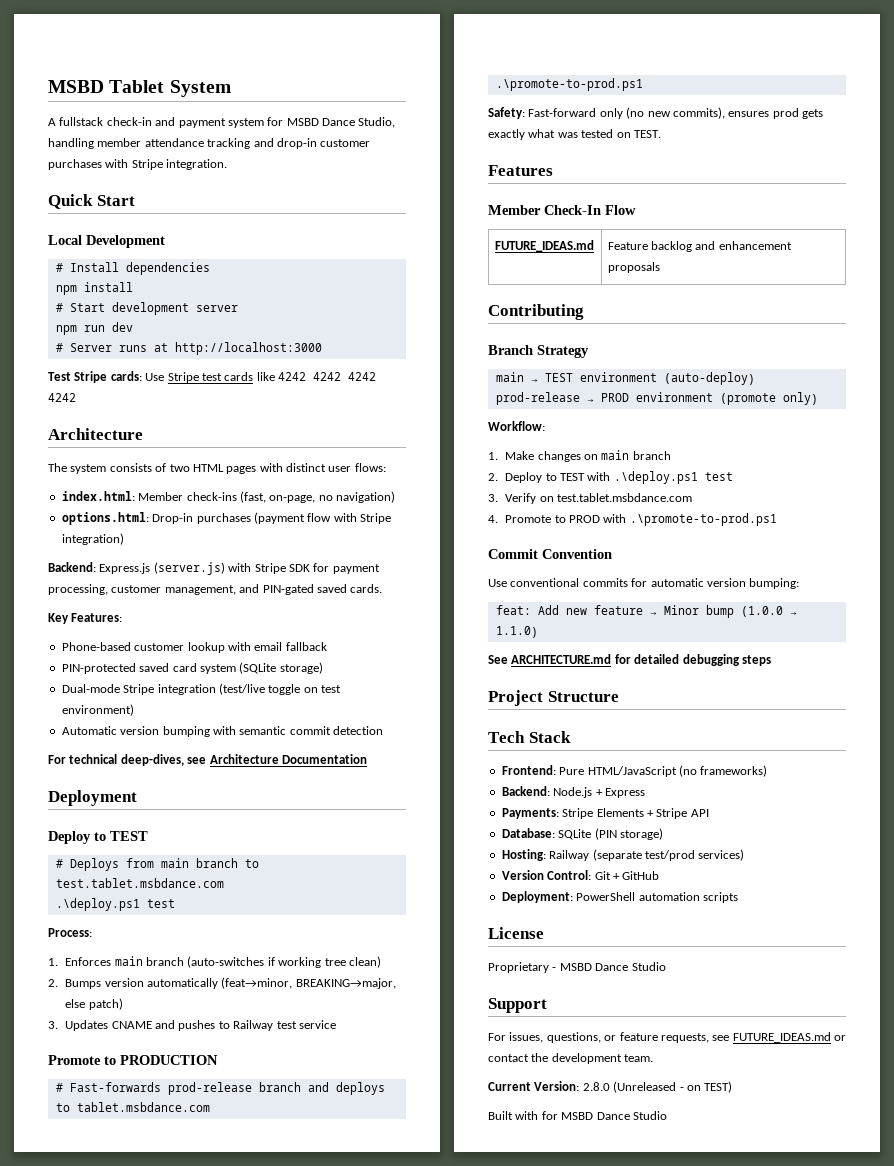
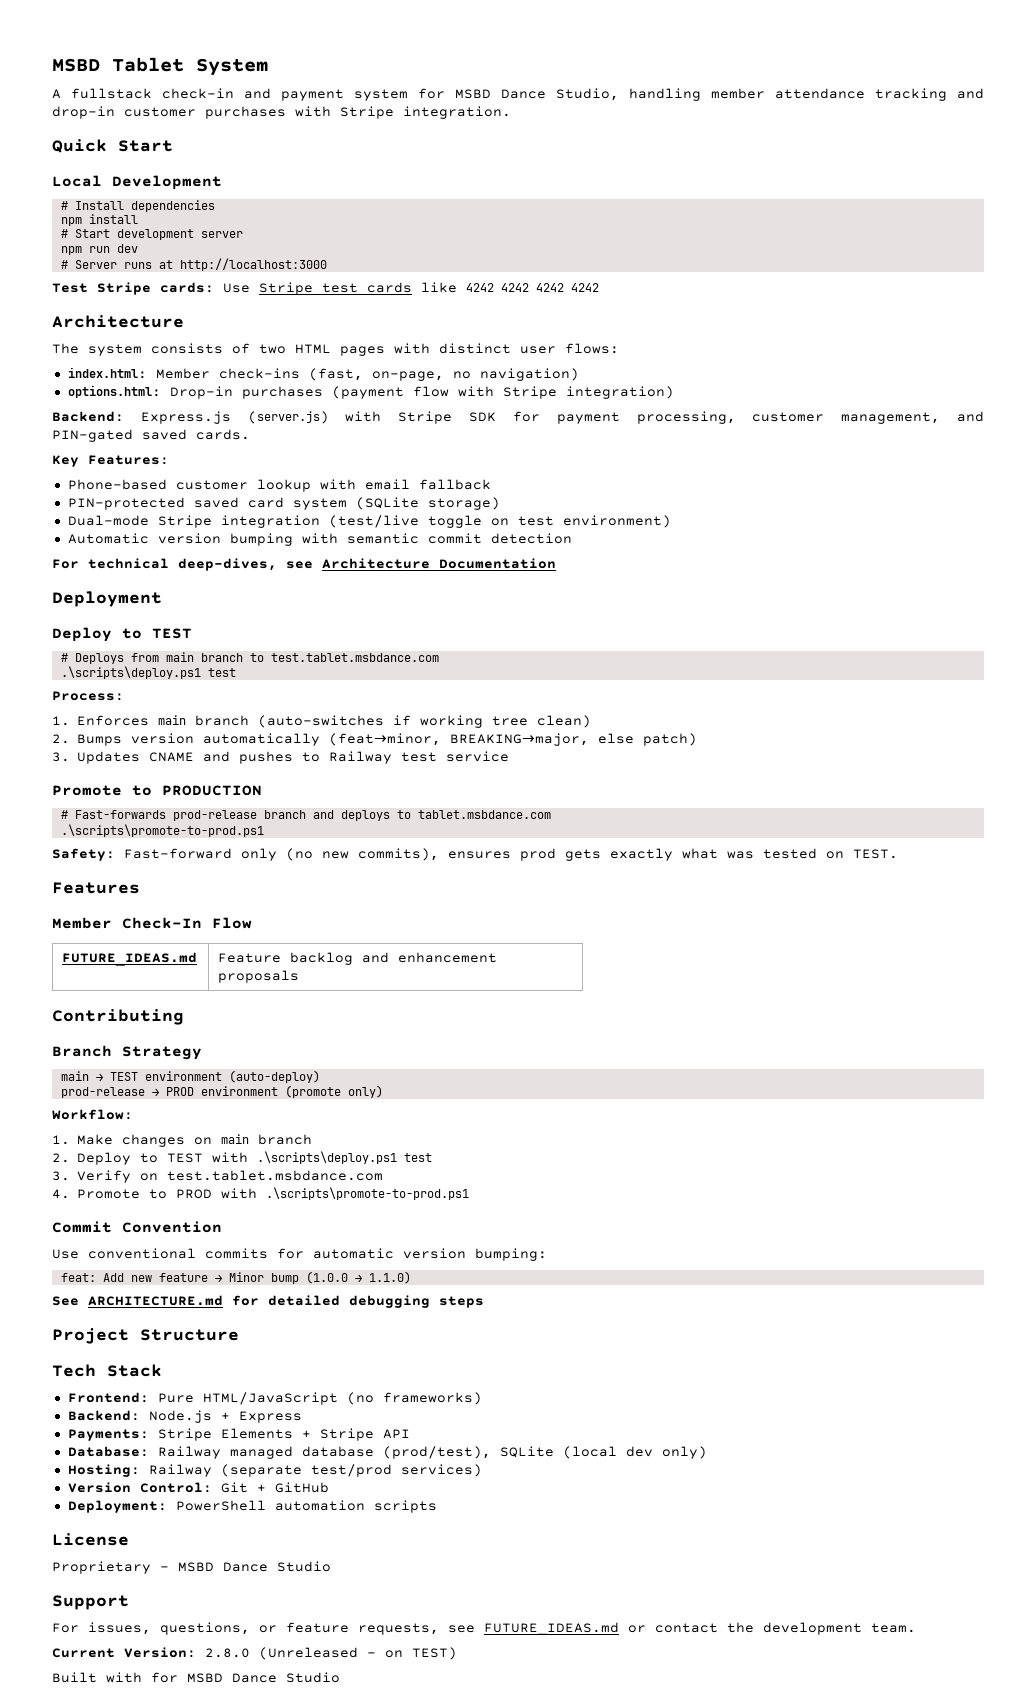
[55,898,140,911] .\deploy.ps1 -> [60,666,201,679] .\scripts\deploy.ps1
[495,78,643,91] .\promote-to-prod.ps1 -> [60,824,264,837] .\scripts\promote-to-prod.ps1
[613,471,698,484] .\deploy.ps1 -> [257,1151,398,1164] .\scripts\deploy.ps1
[629,513,777,526] .\promote-to-prod.ps1 -> [266,1187,470,1200] .\scripts\promote-to-prod.ps1
[558,828,663,840] SQLite (PIN storage) -> [157,1446,707,1459] Railway managed database (prod/test), SQLite (local dev only)

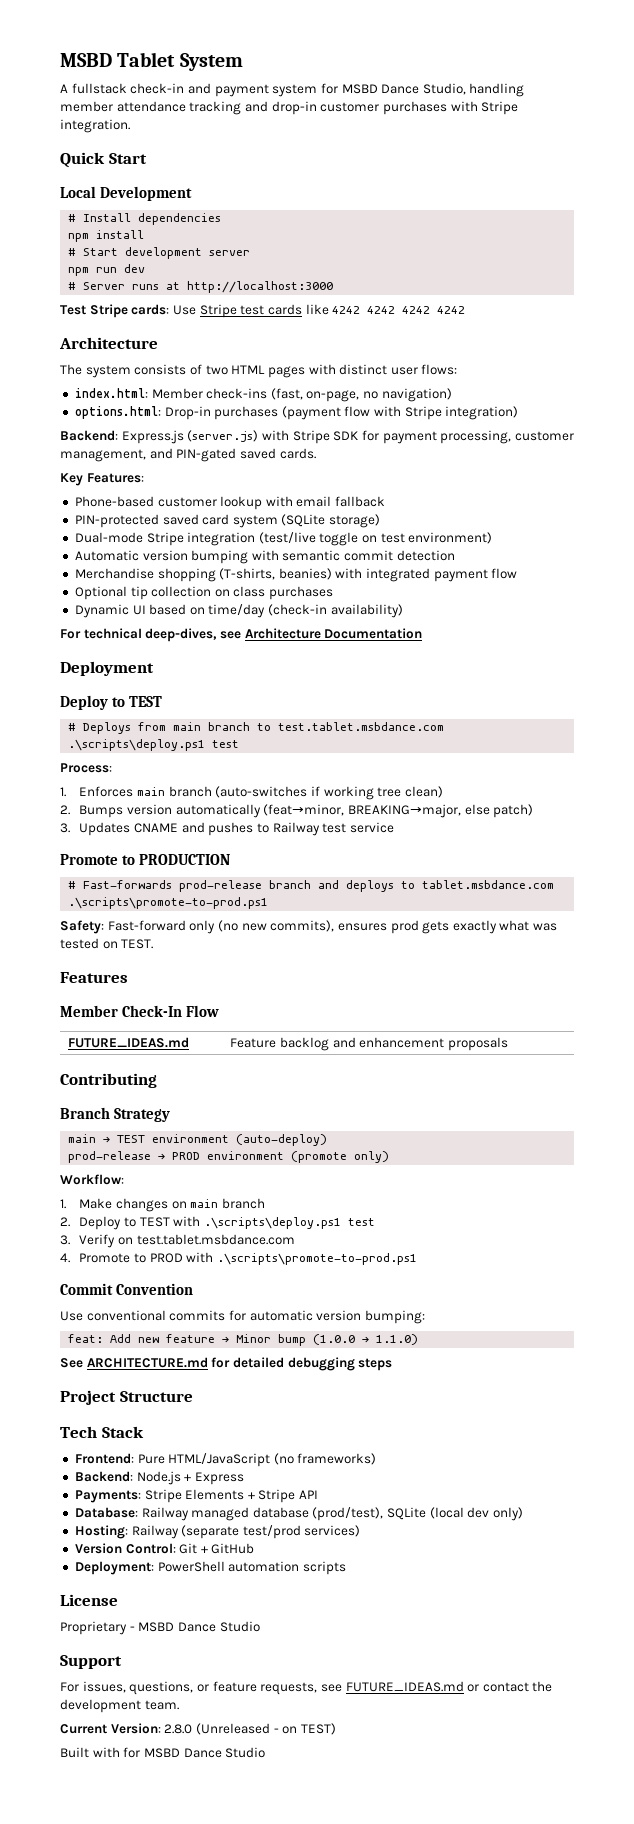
(572, 538) none -> [74,568,518,582] [74,586,334,600] [74,604,403,618] // Merchandise shopping (T-shirts, beanies) with integrated payment flow // Optional tip collection on class purchases // Dynamic UI based on time/day (check-in availability)

